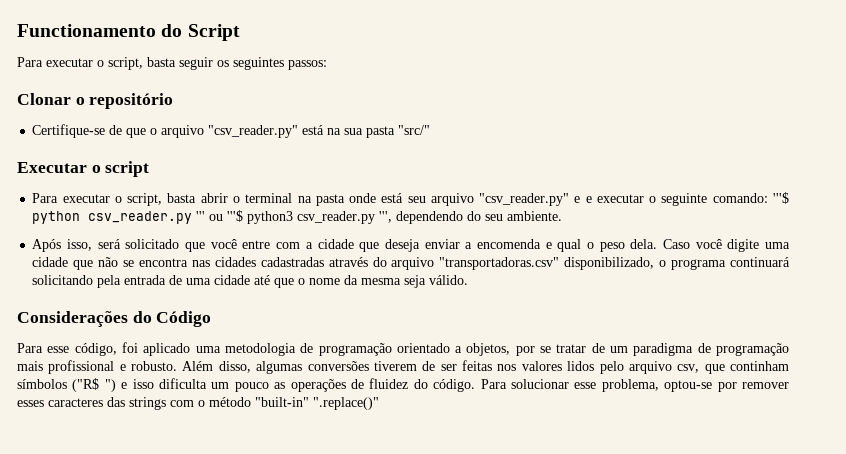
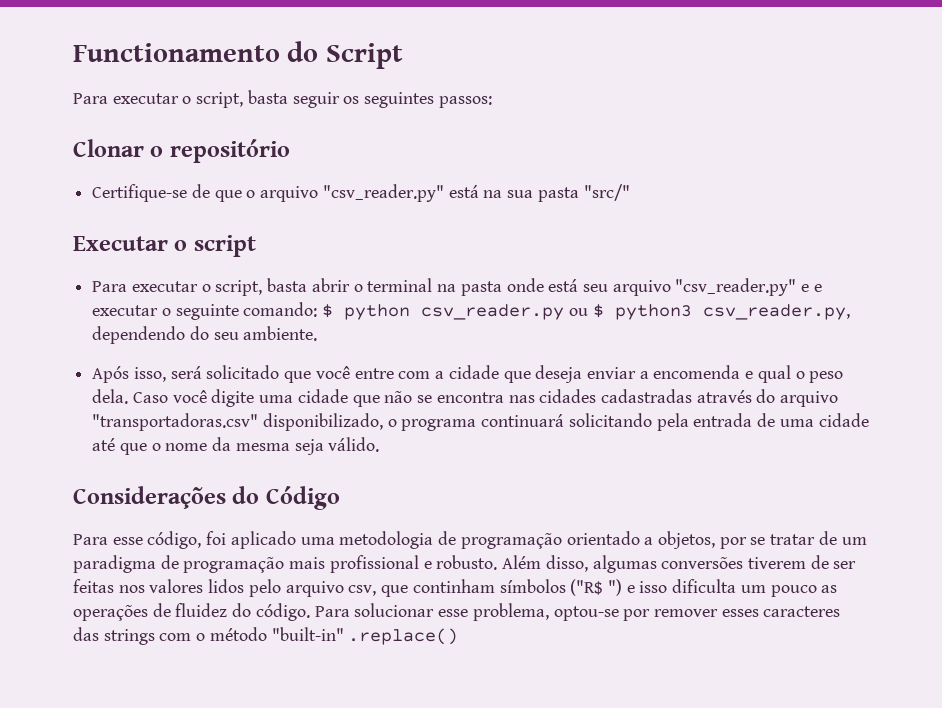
[772,192,789,204] '''$ -> [322,304,334,318] $
[196,210,393,224] ''' ou '''$ python3 csv_reader.py ''', -> [568,304,850,320] ou $ python3 csv_reader.py,
[313,397,379,410] ".replace()" -> [348,628,459,645] .replace()

